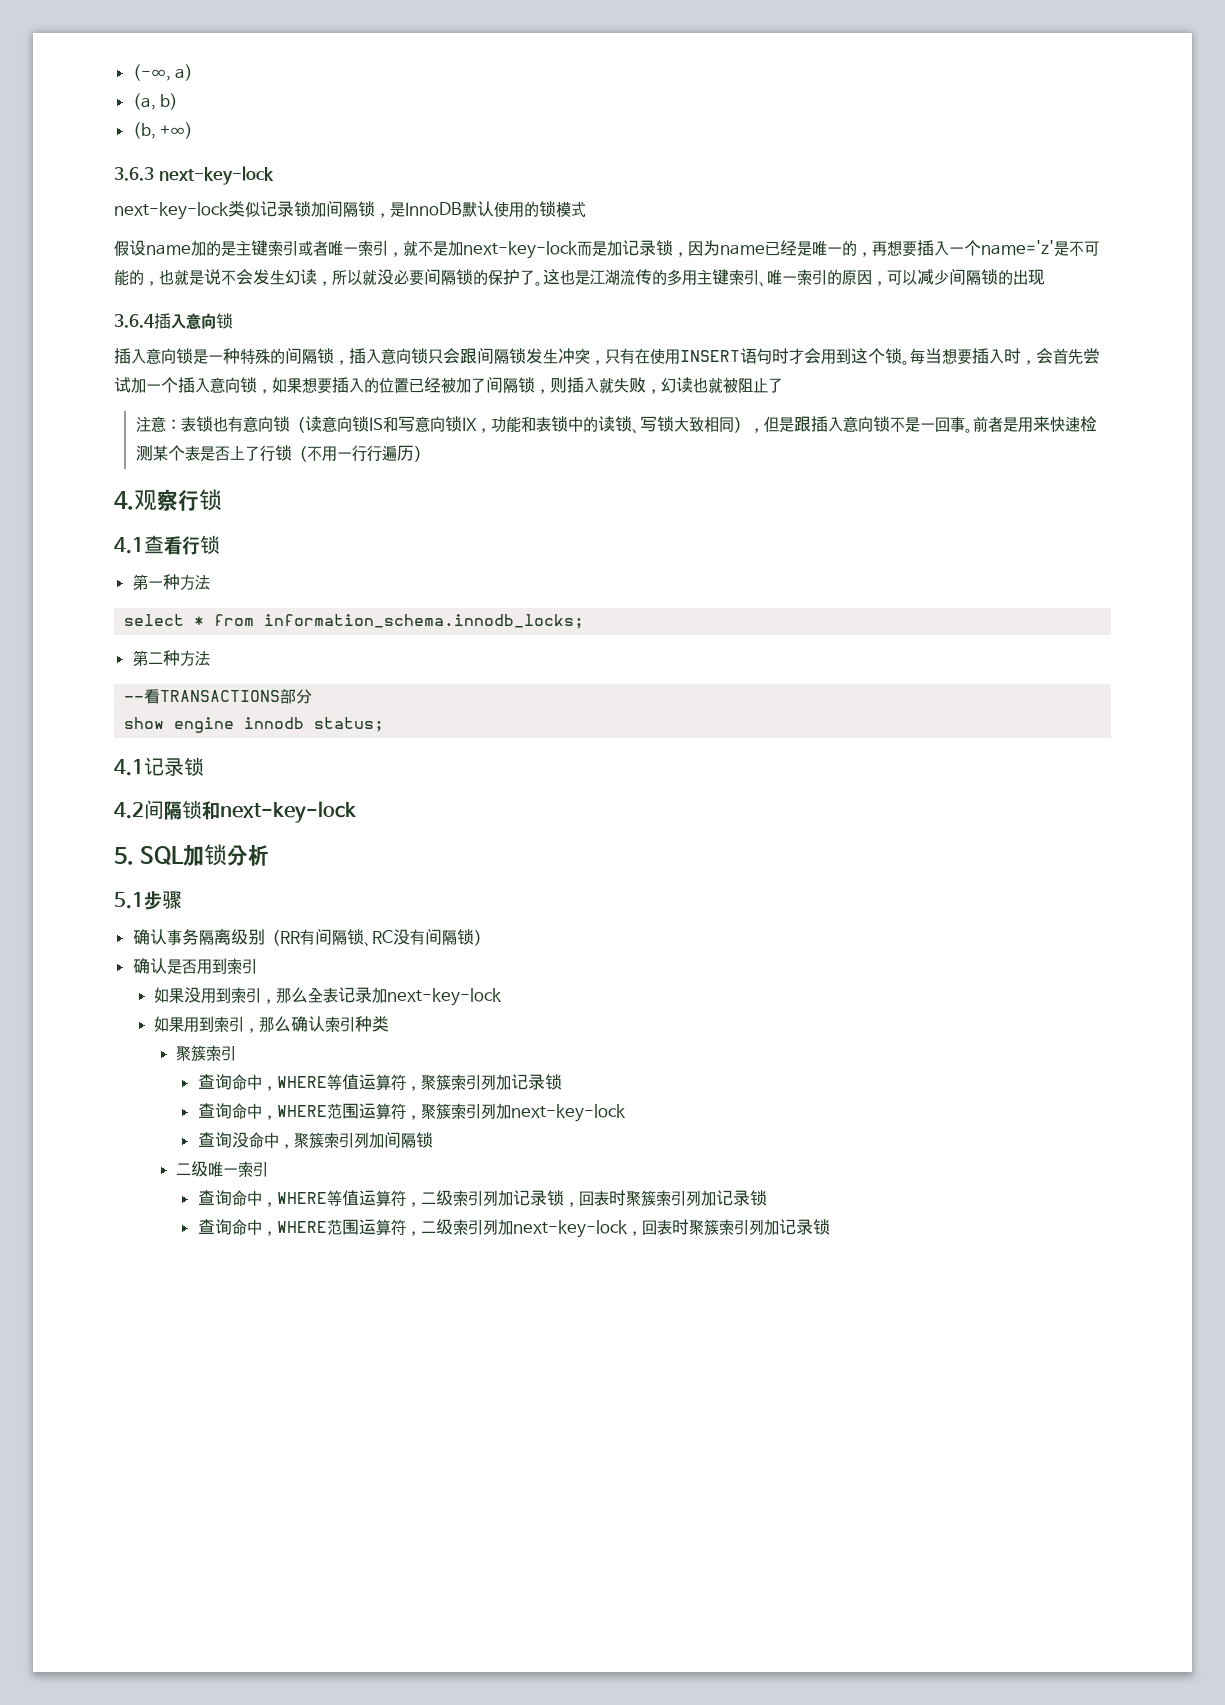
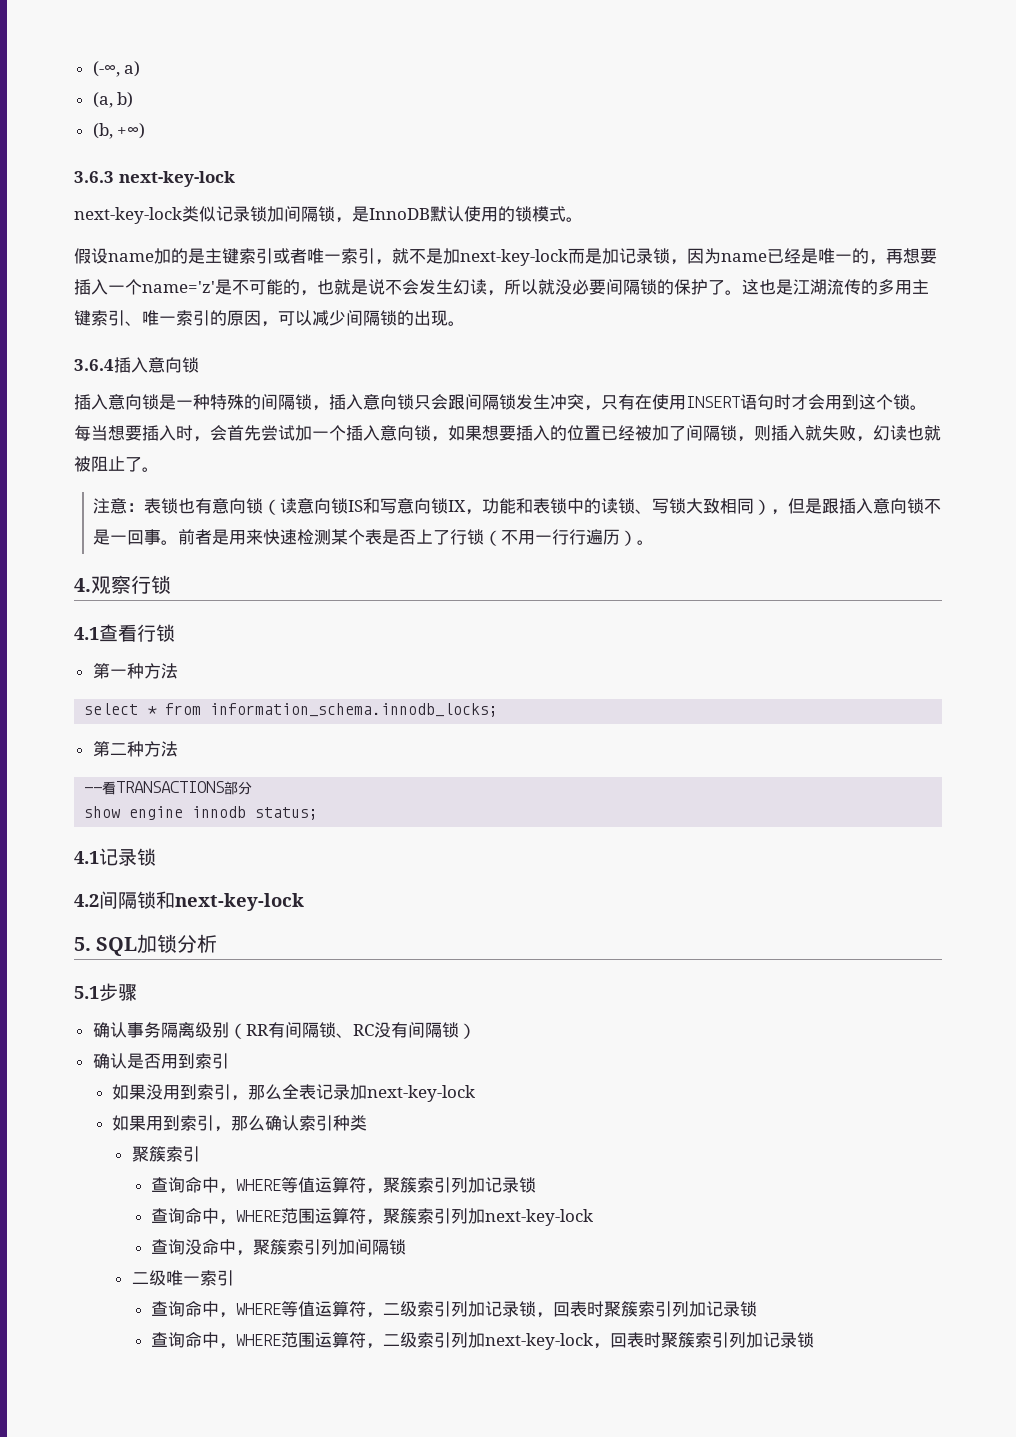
(586, 209) none -> [566,217,583,222] 。
(1045, 277) none -> [448,321,465,326] 。
(783, 385) none -> [142,467,159,472] 。
(429, 453) none -> [637,540,655,545] 。

